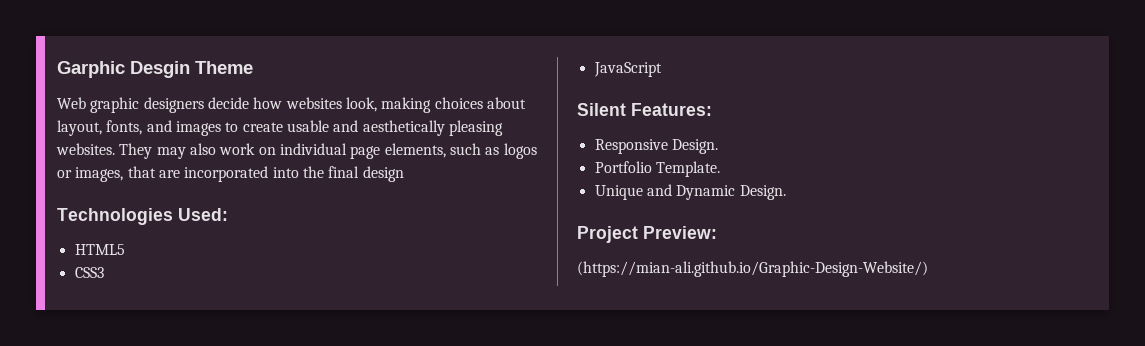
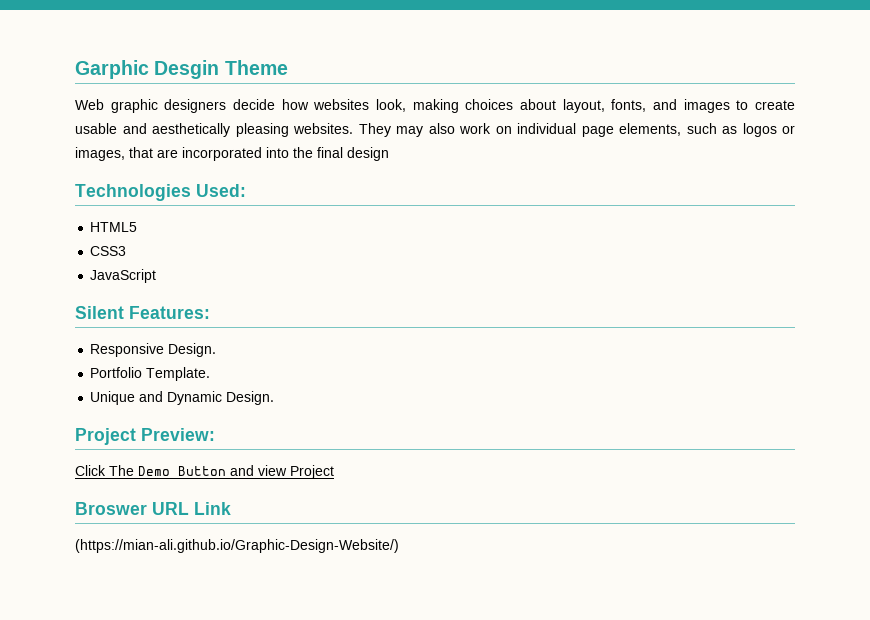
(717, 232) none -> [75,465,334,479] [75,502,231,515] // Click The Demo Button and view Project // Broswer URL Link

